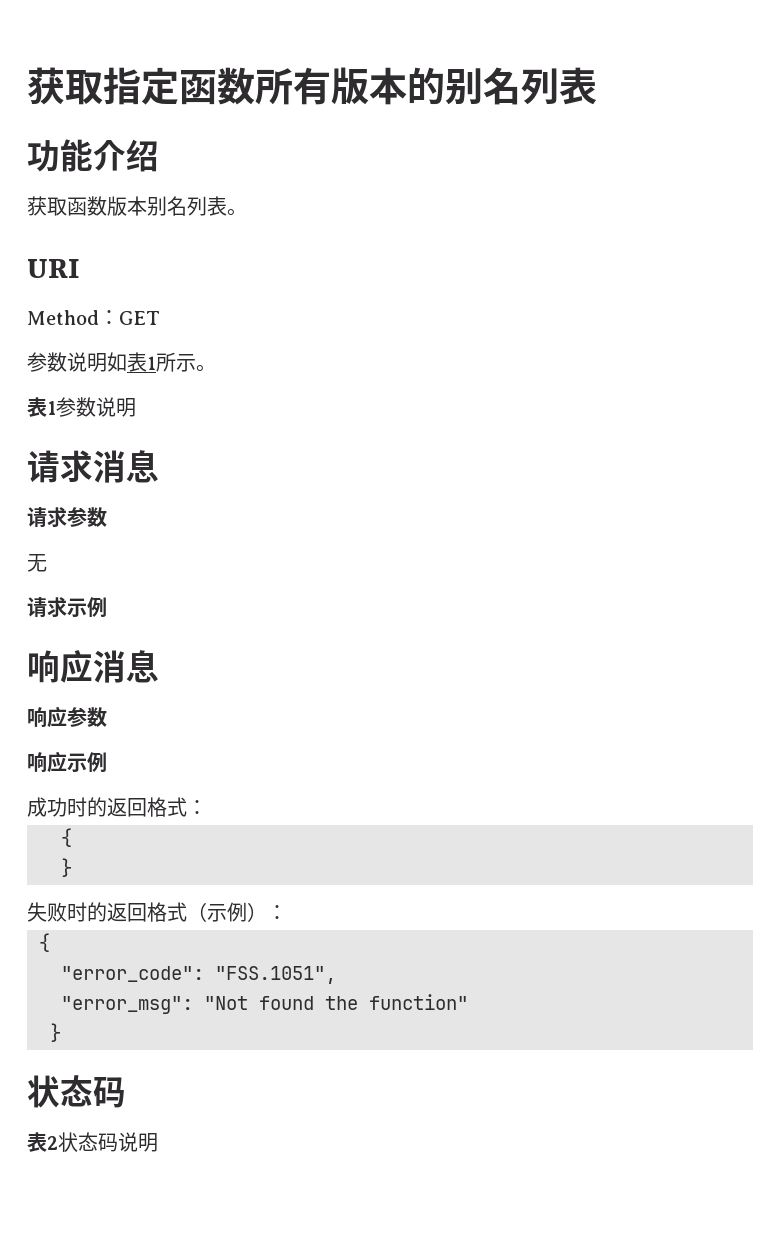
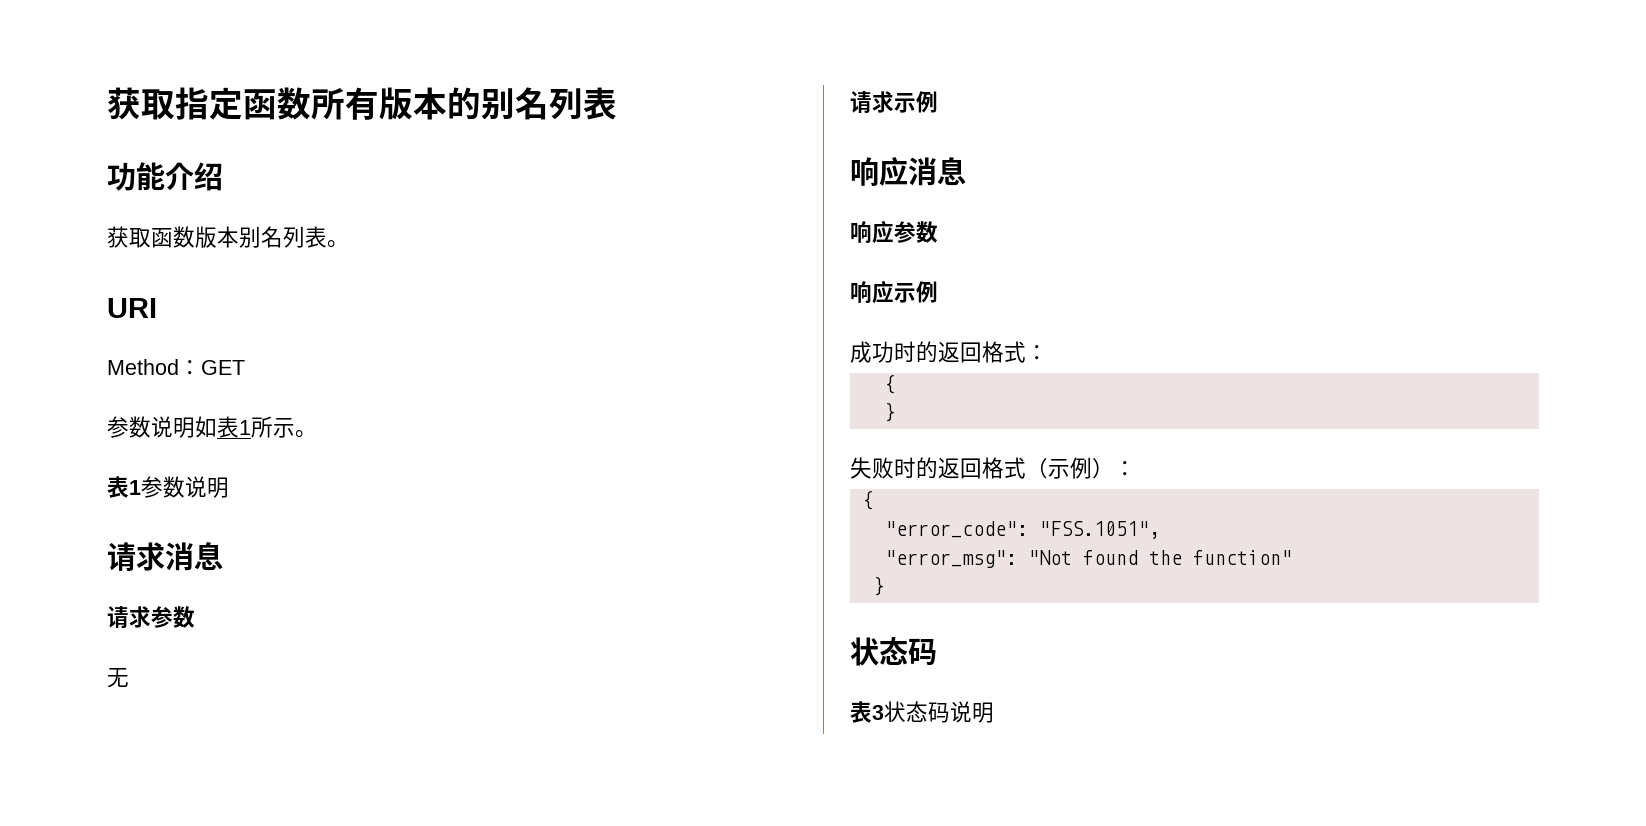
[47,1136,58,1150] 2 -> [872,705,884,720] 3

